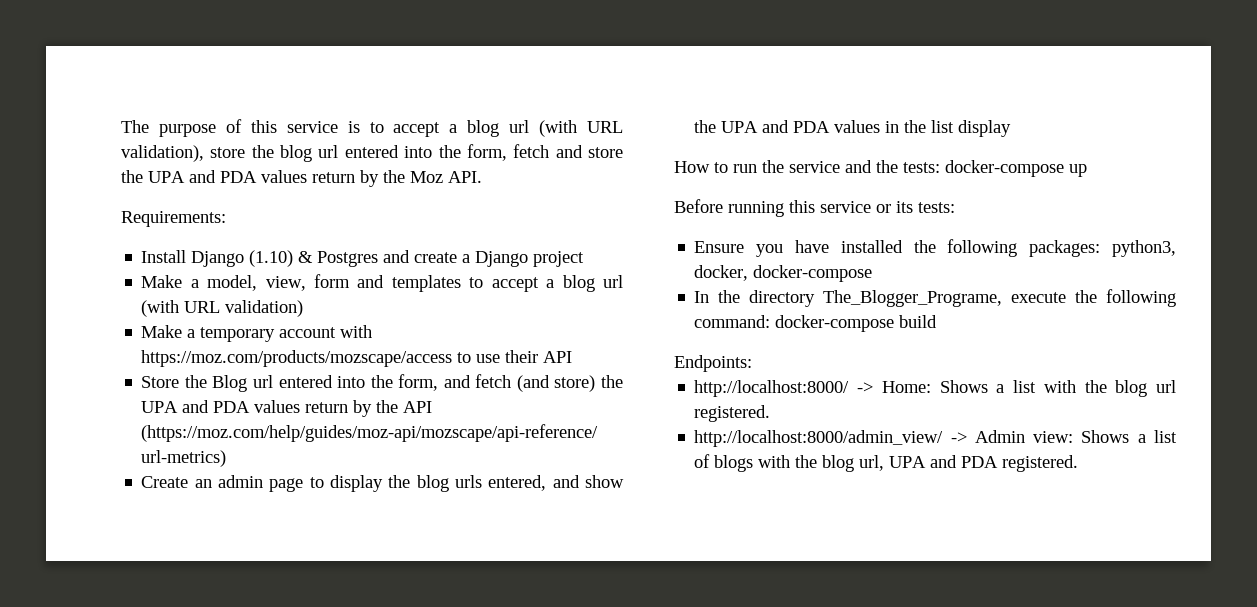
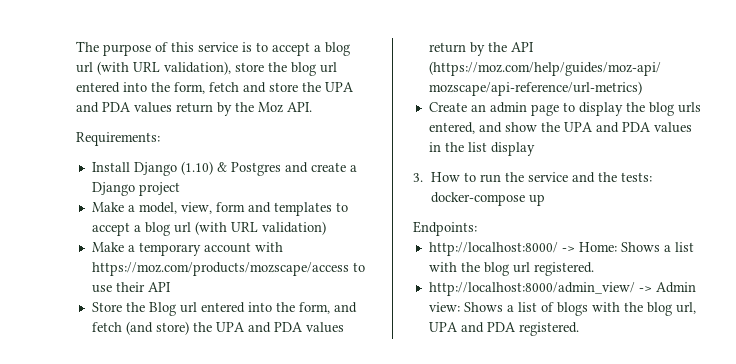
(1012, 128) none -> [413,173,423,182] 3.
[674,199,955,217] [694,239,1176,257] [694,265,873,282] [694,289,1176,307] [694,315,938,332] // Before running this service or its tests: // Ensure you have installed the following packages: python3, docker, docker-compose // In the directory The_Blogger_Programe, execute the following command: docker-compose build -> (546, 200) none

